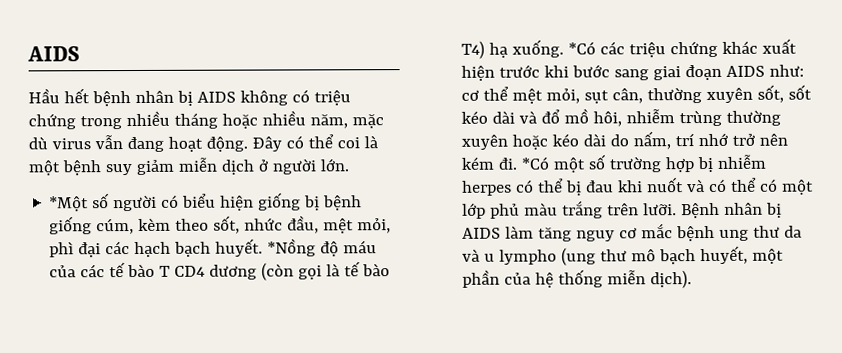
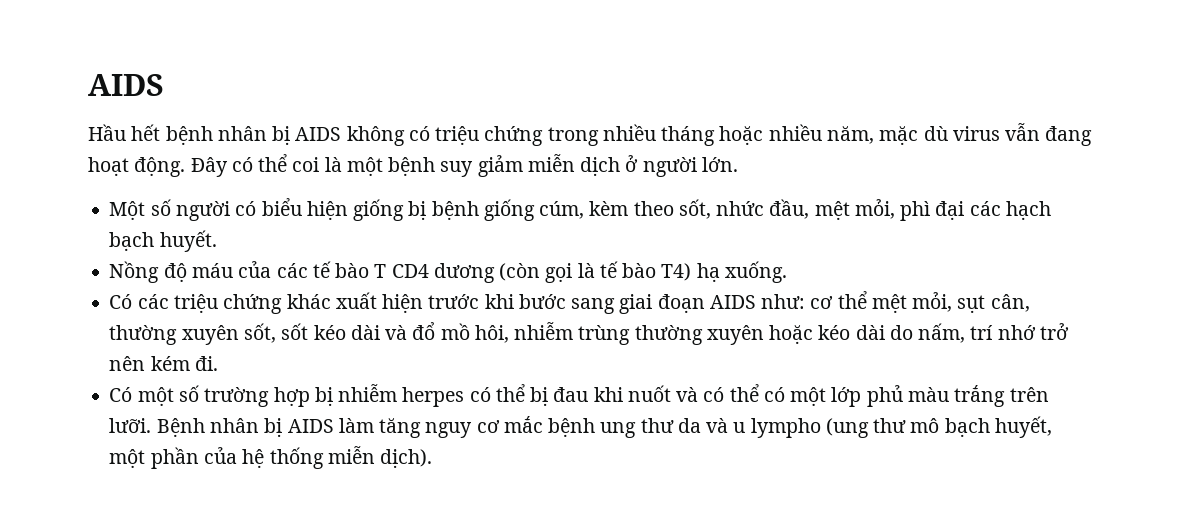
[49,196,90,212] *Một -> [109,201,146,220] Một
[267,238,317,257] *Nồng -> [109,261,160,283] // Nồng
[568,41,597,55] *Có -> [109,294,133,309] // Có
[521,156,550,170] *Có -> [109,387,133,402] // Có

